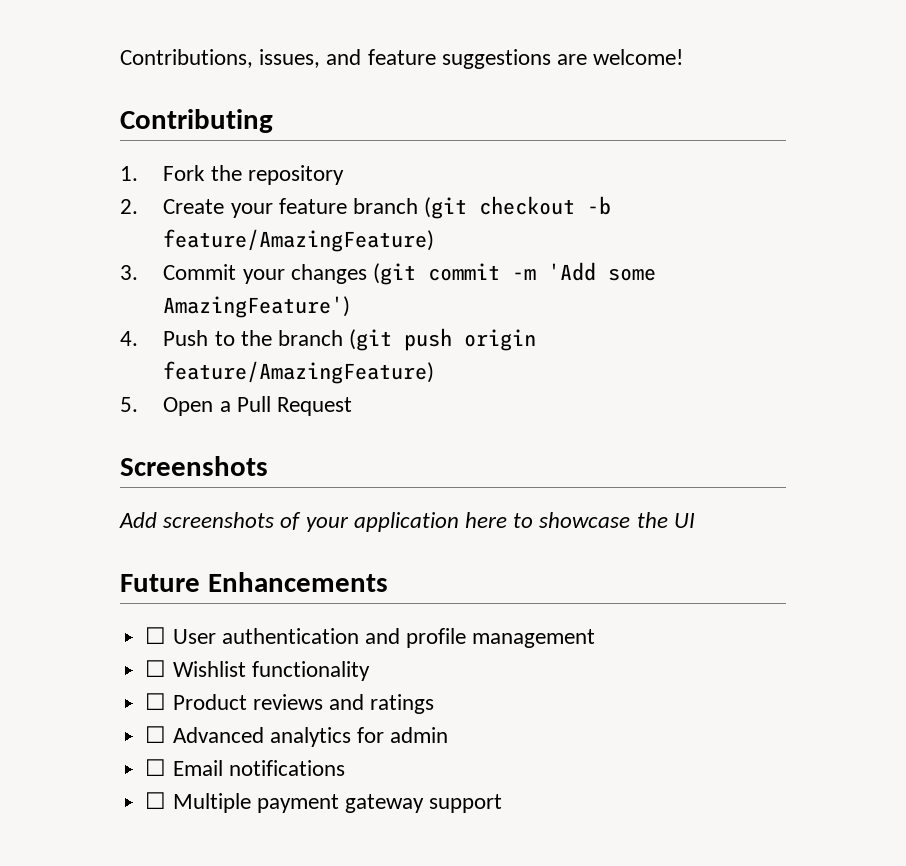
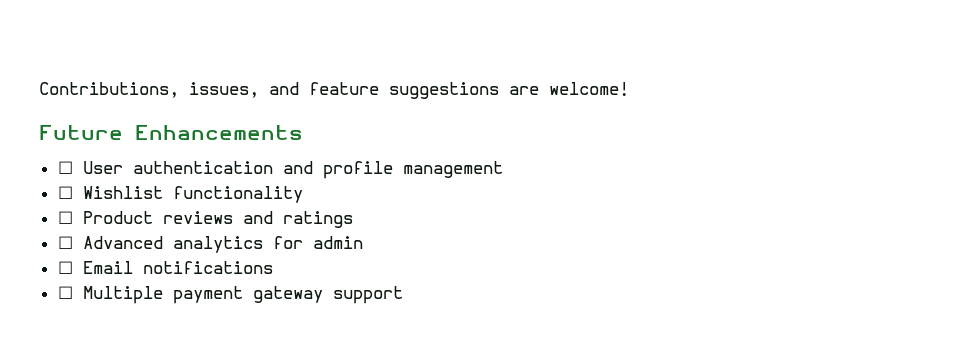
[120,109,273,133] [120,165,344,185] [120,196,612,219] [163,229,435,252] [120,262,657,285] [163,296,351,318] [120,328,537,351] [163,361,435,384] [120,396,353,416] [120,456,268,476] [119,512,695,532] // Contributing // 1. Fork the repository // 2. Create your feature branch (git checkout -b feature/AmazingFeature) // 3. Commit your changes (git commit -m 'Add some AmazingFeature') // 4. Push to the branch (git push origin feature/AmazingFeature) // 5. Open a Pull Request // Screenshots // Add screenshots of your application here to showcase the UI -> (629, 89) none

